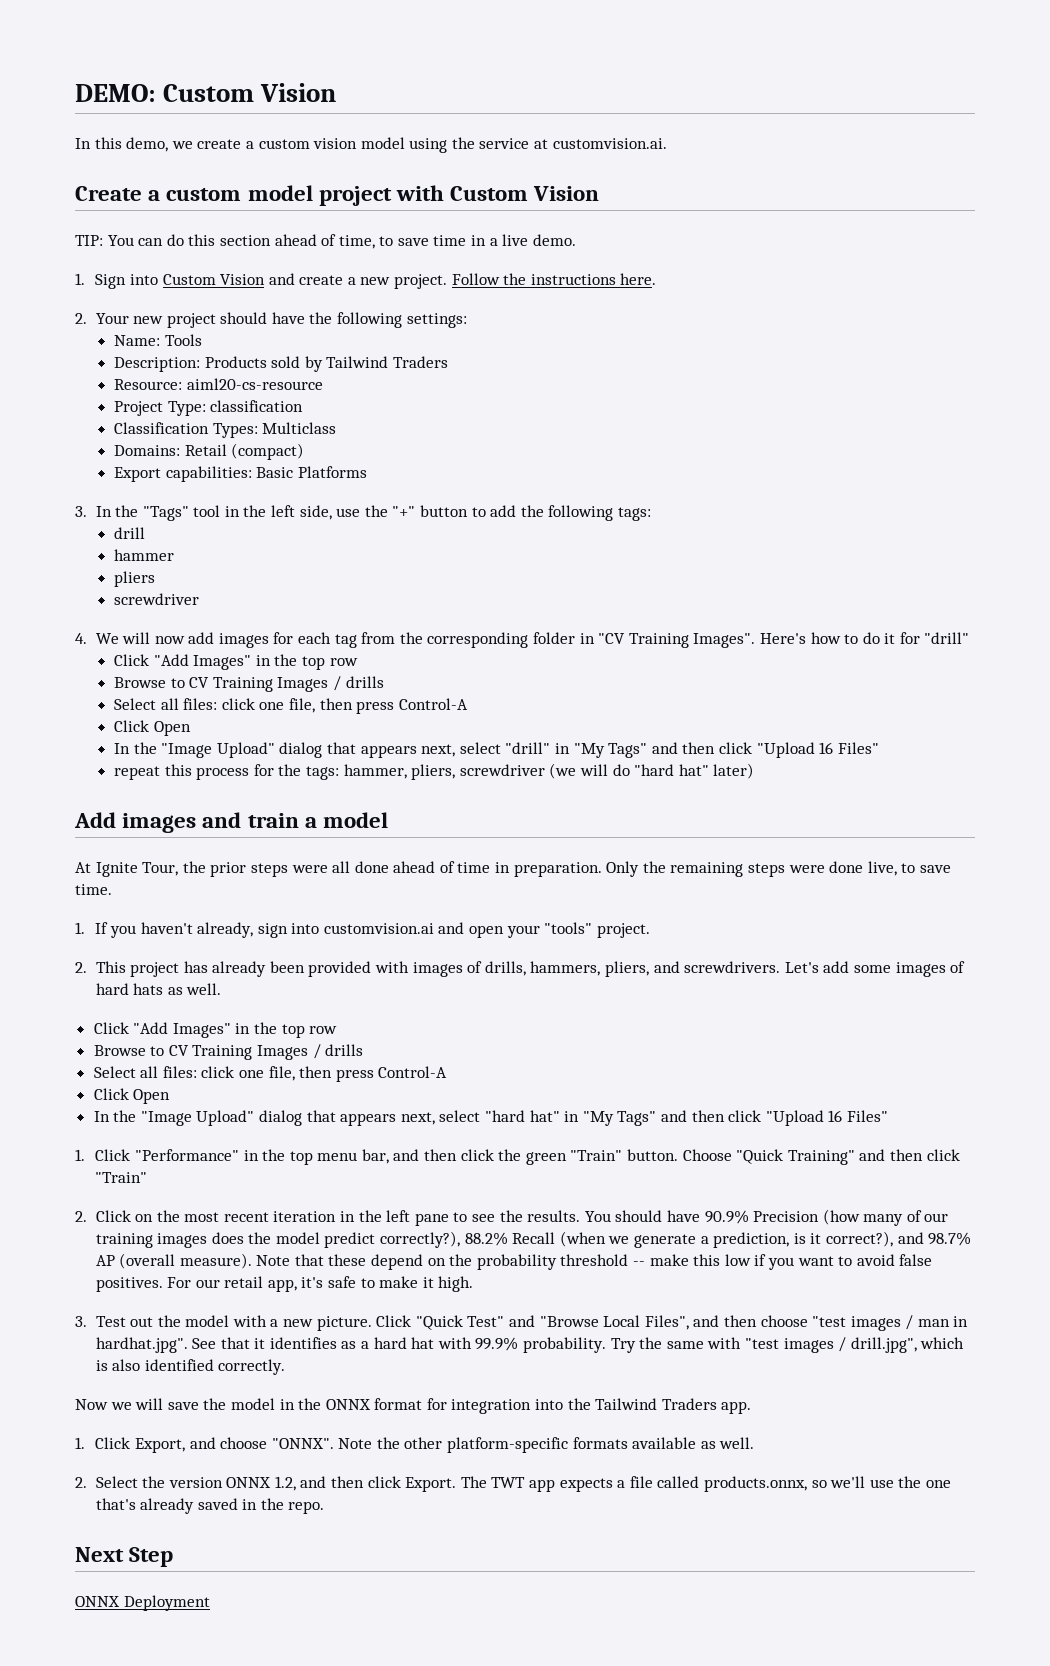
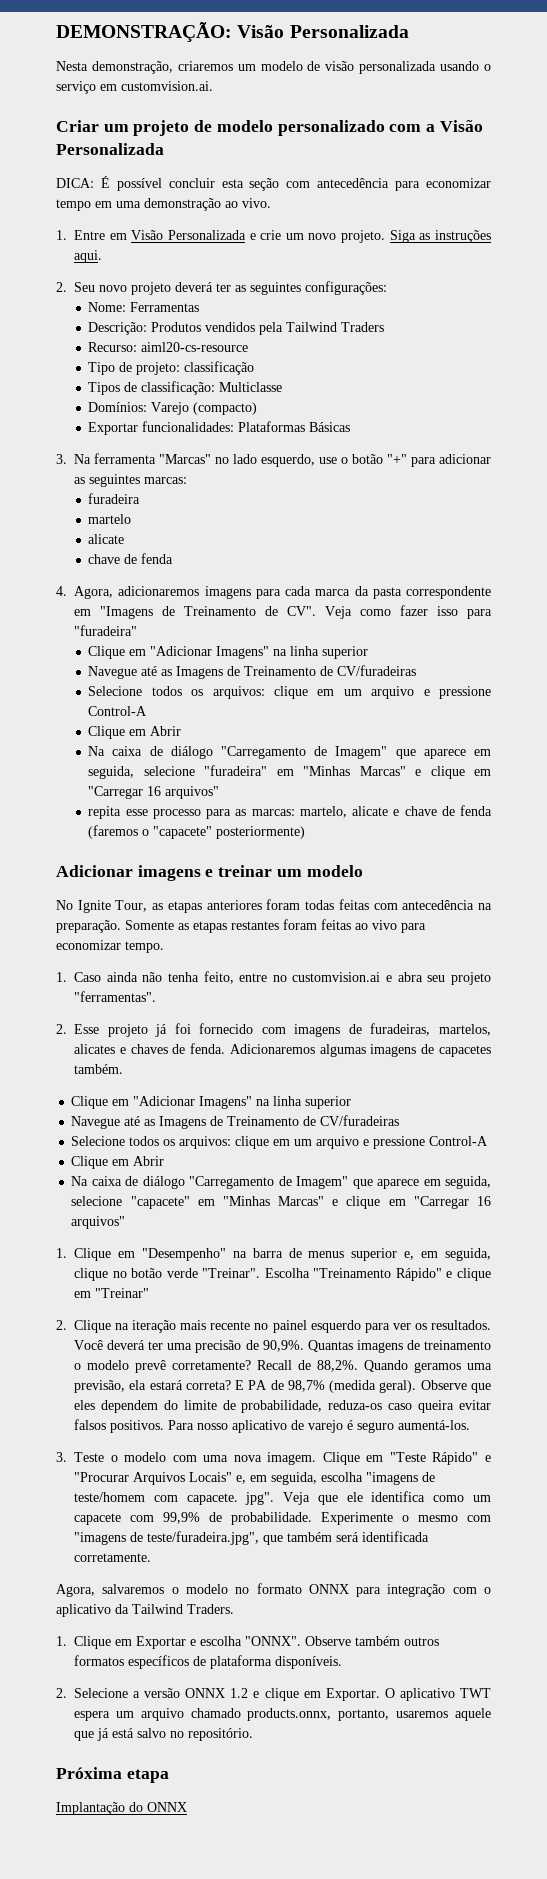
[75,83,337,102] [75,137,667,153] [75,185,600,206] [75,234,576,249] [75,273,657,289] [75,312,467,328] [114,334,202,346] [114,356,323,372] DEMO: Custom Vision // In this demo, we create a custom vision model using the service at customvision.ai. // Create a custom model project with Custom Vision // TIP: You can do this section ahead of time, to save time in a live demo. // 1. Sign into Custom Vision and create a new project. Follow the instructions here. // 2. Your new project should have the following settings: // Name: Tools // Description: Products sold by -> [56,22,409,42] [56,61,492,74] [56,81,213,94] [56,120,483,136] [56,143,164,155] [56,176,492,191] [56,198,271,211] [56,230,491,243] [74,250,102,263] [56,281,387,295] [88,302,200,312] [88,322,284,335] DEMONSTRAÇÃO: Visão Personalizada // Nesta demonstração, criaremos um modelo de visão personalizada usando o serviço em customvision.ai. // Criar um projeto de modelo personalizado com a Visão Personalizada // DICA: É possível concluir esta seção com antecedência para economizar tempo em uma demonstração ao vivo. // 1. Entre em Visão Personalizada e crie um novo projeto. Siga as instruções aqui. // 2. Seu novo projeto deverá ter as seguintes configurações: // Nome: Ferramentas // Descrição: Produtos vendidos pela
[114,379,183,390] Resource: -> [88,342,138,352] Recurso:
[114,400,304,416] [114,422,337,438] [114,443,305,460] [114,466,367,482] [75,505,651,521] [114,527,146,539] [114,549,175,561] [114,571,156,587] [114,593,200,605] [75,632,970,648] [114,654,358,670] [114,676,384,692] [114,698,468,714] [114,720,191,736] [114,742,879,758] [114,763,755,780] [74,812,389,833] [75,861,951,877] [75,884,112,895] [75,922,650,938] [75,961,966,977] [95,983,222,995] [93,1022,338,1038] [93,1044,364,1060] [93,1066,448,1082] [93,1088,171,1104] [93,1110,888,1126] [75,1149,960,1165] [95,1172,148,1183] [75,1209,949,1226] [95,1231,972,1248] [95,1253,933,1270] [95,1276,474,1292] [75,1315,969,1331] [95,1337,965,1353] [95,1359,286,1375] [75,1398,752,1414] [75,1437,755,1453] [75,1476,951,1492] [95,1498,325,1514] [75,1547,174,1567] [75,1595,210,1611] Project Type: classification // Classification Types: Multiclass // Domains: Retail (compact) // Export capabilities: Basic Platforms // 3. In the "Tags" tool in the left side, use the "+" button to add the following tags: // drill // hammer // pliers // screwdriver // 4. We will now add images for each tag from the corresponding folder in "CV Training Images". Here's how to do it for "drill" // Click "Add Images" in the top row // Browse to CV Training Images / drills // Select all files: click one file, then press Control-A // Click Open // In the "Image Upload" dialog that appears next, select "drill" in "My Tags" and then click "Upload 16 Files" // repeat this process for the tags: hammer, pliers, screwdriver (we will do "hard hat" later) // Add images and train a model // At Ignite Tour, the prior steps were all done ahead of time in preparation. Only the remaining steps were done live, to save time. // 1. If you haven't already, sign into customvision.ai and open your "tools" project. // 2. This project has already been provided with images of drills, hammers, pliers, and screwdrivers. Let's add some images of hard hats as well. // Click "Add Images" in the top row // Browse to CV Training Images / drills // Select all files: click one file, then press Control-A // Click Open // In the "Image Upload" dialog that appears next, select "hard hat" in "My Tags" and then click "Upload 16 Files" // 1. Click "Performance" in the top menu bar, and then click the green "Train" button. Choose "Quick Training" and then click "Train" // 2. Click on the most recent iteration in the left pane to see the results. You should have 90.9% Precision (how many of our training images does the model predict correctly?), 88.2% Recall (when we generate a prediction, is it correct?), and 98.7% AP (overall measure). Note that these depend on the probability threshold -- make this low if you want to avoid false positives. For our retail app, it's safe to make it high. // 3. Test out the model with a new picture. Click "Quick Test" and "Browse Local Files", and then choose "test images / man in hardhat.jpg". See that it identifies as a hard hat with 99.9% probability. Try the same with "test images / drill.jpg", which is also identified correctly. // Now we will save the model in the ONNX format for integration into the Tailwind Traders app. // 1. Click Export, and choose "ONNX". Note the other platform-specific formats available as well. // 2. Select the version ONNX 1.2, and then click Export. The TWT app expects a file called products.onnx, so we'll use the one that's already saved in the repo. // Next Step // ONNX Deployment -> [88,361,255,375] [88,381,283,395] [88,402,258,415] [88,421,351,435] [56,453,491,467] [74,474,187,487] [88,493,141,504] [88,514,132,524] [88,534,125,544] [88,553,174,564] [56,586,491,599] [74,605,492,619] [74,625,137,636] [88,646,369,659] [88,665,417,679] [88,686,492,699] [88,706,148,716] [88,726,182,739] [88,746,491,759] [88,765,491,779] [88,786,220,799] [88,805,493,819] [88,825,306,839] [56,865,363,881] [56,899,493,913] [56,919,426,933] [56,940,164,953] [56,971,491,985] [74,991,156,1002] [56,1023,491,1037] [74,1043,491,1057] [74,1064,123,1074] [71,1096,352,1109] [71,1115,400,1129] [71,1136,489,1149] [71,1156,165,1169] [71,1176,491,1189] [71,1196,492,1209] [71,1216,126,1229] [56,1248,491,1261] [74,1268,491,1281] [74,1288,149,1298] [56,1320,491,1333] [74,1340,491,1353] [74,1360,492,1373] [74,1380,491,1393] [74,1400,492,1413] [74,1419,470,1433] [56,1452,492,1465] [74,1472,435,1485] [74,1491,491,1505] [74,1512,491,1525] [74,1531,429,1545] [74,1553,151,1562] [56,1583,492,1597] [56,1604,234,1617] [56,1636,439,1649] [74,1655,342,1669] [56,1688,491,1701] [74,1708,491,1721] [74,1728,253,1741] [56,1767,169,1783] [56,1802,187,1815] Tipo de projeto: classificação // Tipos de classificação: Multiclasse // Domínios: Varejo (compacto) // Exportar funcionalidades: Plataformas Básicas // 3. Na ferramenta "Marcas" no lado esquerdo, use o botão "+" para adicionar as seguintes marcas: // furadeira // martelo // alicate // chave de fenda // 4. Agora, adicionaremos imagens para cada marca da pasta correspondente em "Imagens de Treinamento de CV". Veja como fazer isso para "furadeira" // Clique em "Adicionar Imagens" na linha superior // Navegue até as Imagens de Treinamento de CV/furadeiras // Selecione todos os arquivos: clique em um arquivo e pressione Control-A // Clique em Abrir // Na caixa de diálogo "Carregamento de Imagem" que aparece em seguida, selecione "furadeira" em "Minhas Marcas" e clique em "Carregar 16 arquivos" // repita esse processo para as marcas: martelo, alicate e chave de fenda (faremos o "capacete" posteriormente) // Adicionar imagens e treinar um modelo // No Ignite Tour, as etapas anteriores foram todas feitas com antecedência na preparação. Somente as etapas restantes foram feitas ao vivo para economizar tempo. // 1. Caso ainda não tenha feito, entre no customvision.ai e abra seu projeto "ferramentas". // 2. Esse projeto já foi fornecido com imagens de furadeiras, martelos, alicates e chaves de fenda. Adicionaremos algumas imagens de capacetes também. // Clique em "Adicionar Imagens" na linha superior // Navegue até as Imagens de Treinamento de CV/furadeiras // Selecione todos os arquivos: clique em um arquivo e pressione Control-A // Clique em Abrir // Na caixa de diálogo "Carregamento de Imagem" que aparece em seguida, selecione "capacete" em "Minhas Marcas" e clique em "Carregar 16 arquivos" // 1. Clique em "Desempenho" na barra de menus superior e, em seguida, clique no botão verde "Treinar". Escolha "Treinamento Rápido" e clique em "Treinar" // 2. Clique na iteração mais recente no painel esquerdo para ver os resultados. Você deverá ter uma precisão de 90,9%. Quantas imagens de treinamento o modelo prevê corretamente? Recall de 88,2%. Quando geramos uma previsão, ela estará correta? E PA de 98,7% (medida geral). Observe que eles dependem do limite de probabilidade, reduza-os caso queira evitar falsos positivos. Para nosso aplicativo de varejo é seguro aumentá-los. // 3. Teste o modelo com uma nova imagem. Clique em "Teste Rápido" e "Procurar Arquivos Locais" e, em seguida, escolha "imagens de teste/homem com capacete. jpg". Veja que ele identifica como um capacete com 99,9% de probabilidade. Experimente o mesmo com "imagens de teste/furadeira.jpg", que também será identificada corretamente. // Agora, salvaremos o modelo no formato ONNX para integração com o aplicativo da Tailwind Traders. // 1. Clique em Exportar e escolha "ONNX". Observe também outros formatos específicos de plataforma disponíveis. // 2. Selecione a versão ONNX 1.2 e clique em Exportar. O aplicativo TWT espera um arquivo chamado products.onnx, portanto, usaremos aquele que já está salvo no repositório. // Próxima etapa // Implantação do ONNX

